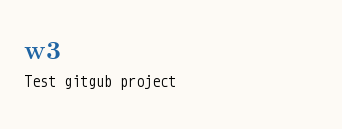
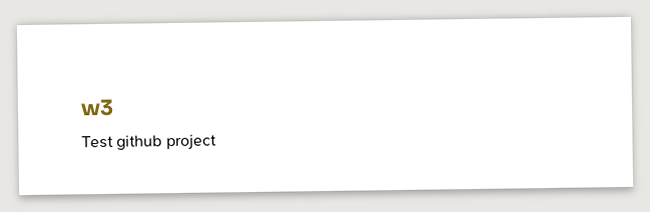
[64,75,112,89] gitgub -> [116,135,163,150] github

